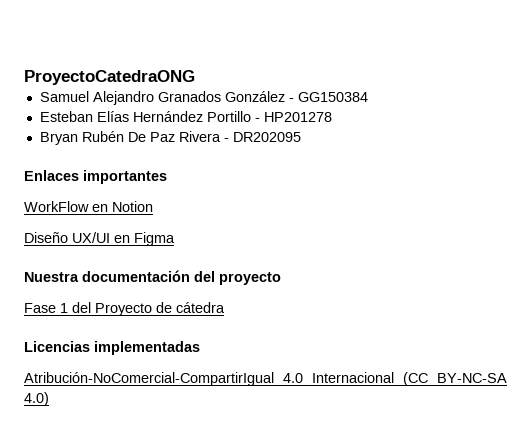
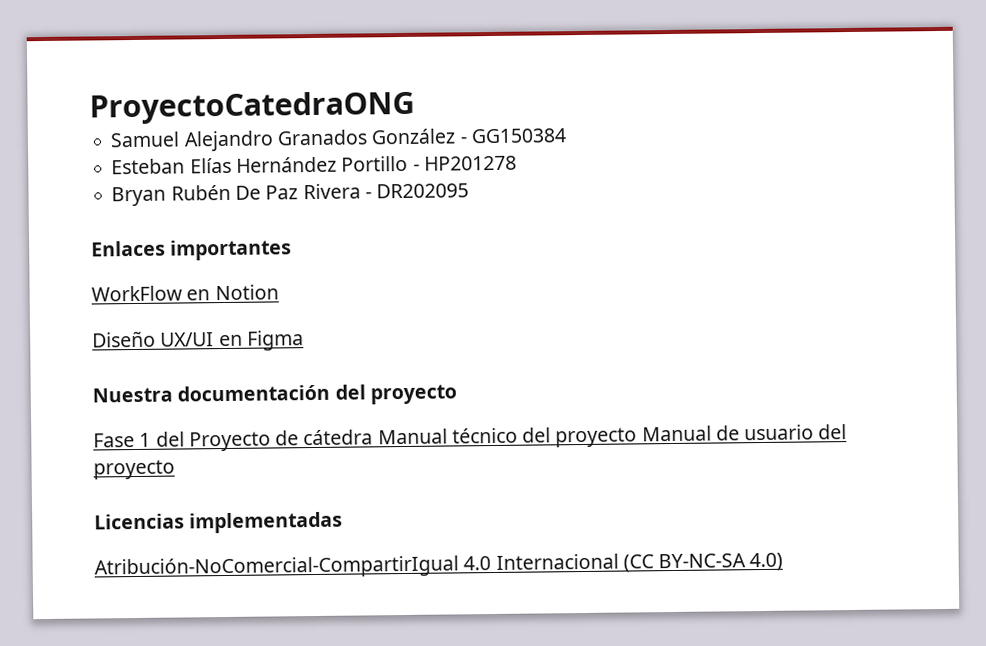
(225, 307) none -> [377,424,848,448] [93,459,175,480] Manual técnico del proyecto Manual de usuario del proyecto

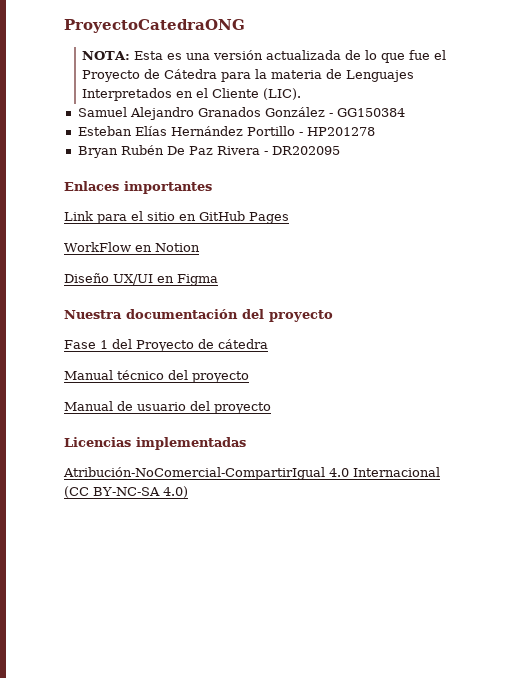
(415, 107) none -> [82,50,447,63] [82,69,415,82] [82,88,302,101] // NOTA: Esta es una versión actualizada de lo que fue el Proyecto de Cátedra para la materia de Lenguajes Interpretados en el Cliente (LIC).
(293, 250) none -> [64,211,289,224] // Link para el sitio en GitHub Pages
(374, 437) none -> (268, 344) //
(638, 437) none -> (249, 377) //

